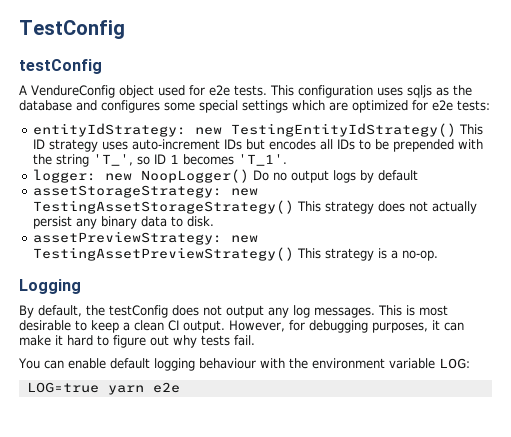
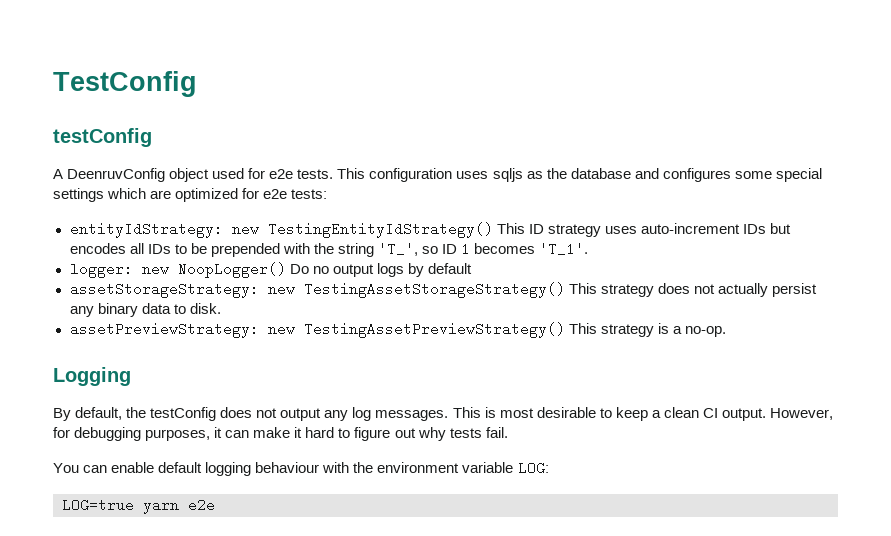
[31,85,115,98] VendureConfig -> [67,168,166,182] DeenruvConfig

